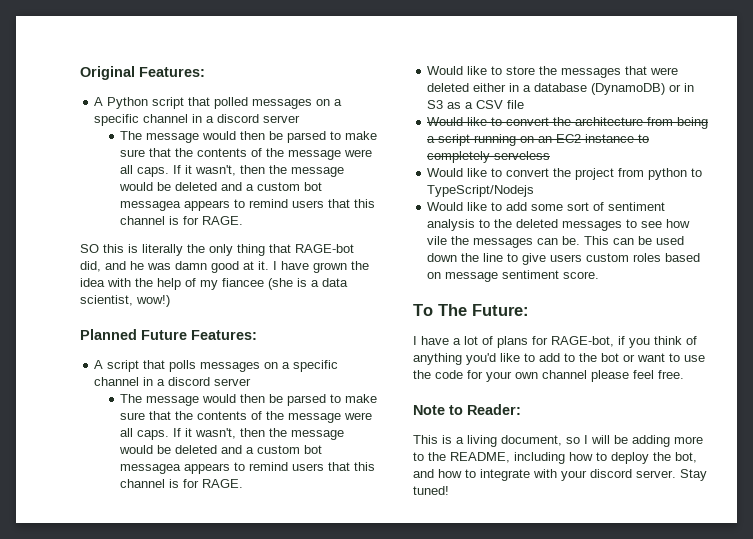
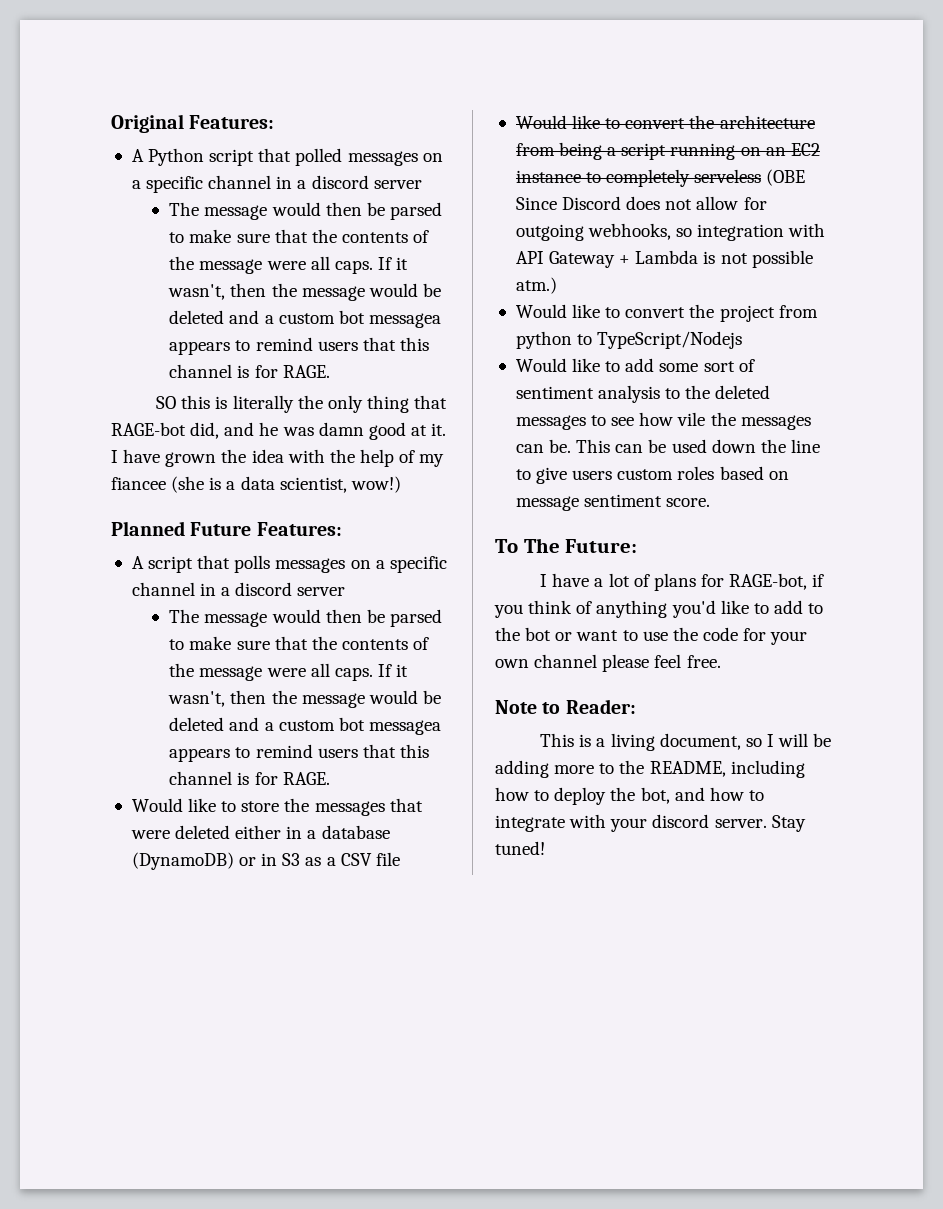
(551, 155) none -> [766,169,806,186] [515,196,767,210] [515,223,826,241] [515,250,813,268] [515,277,557,294] (OBE Since Discord does not allow for outgoing webhooks, so integration with API Gateway + Lambda is not possible atm.)

